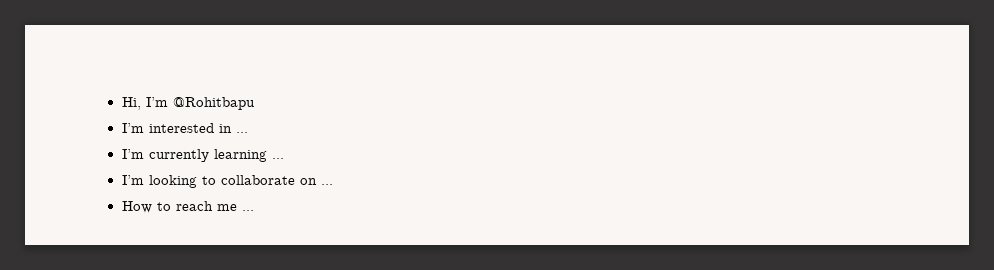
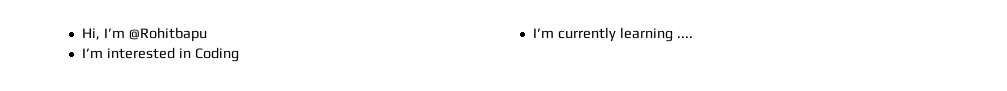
[235,132,248,133] ... -> [194,47,239,62] Coding
[271,158,284,159] [121,175,333,188] [121,201,254,213] ... // I’m looking to collaborate on ... // How to reach me ... -> [676,36,693,38] ....

